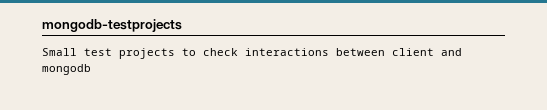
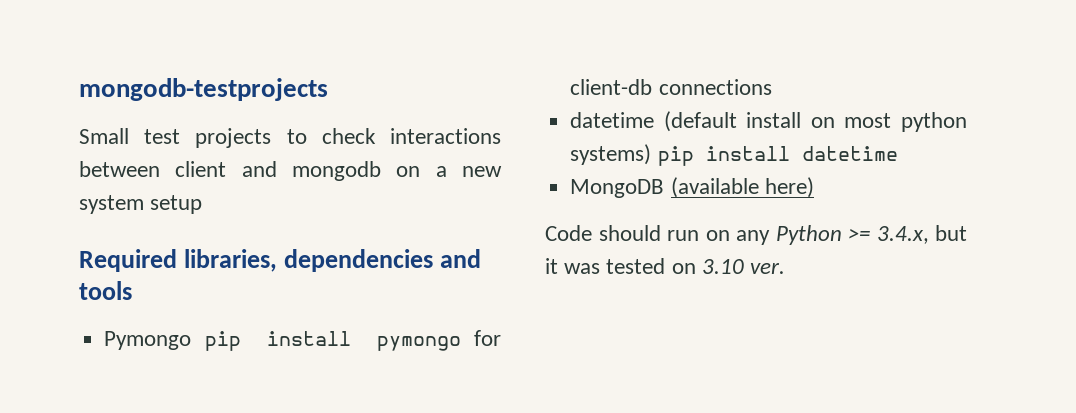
(91, 69) none -> [396,166,502,177] [79,195,203,214] [79,249,481,272] [79,281,132,300] [104,330,501,351] [570,79,772,95] [570,111,967,132] [570,144,898,166] [570,177,814,198] [545,225,967,245] [545,258,786,274] on a new system setup // Required libraries, dependencies and tools // Pymongo pip install pymongo for client-db connections // datetime (default install on most python systems) pip install datetime // MongoDB (available here) // Code should run on any Python >= 3.4.x, but it was tested on 3.10 ver.

